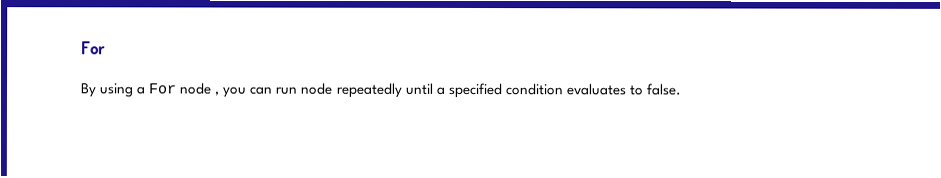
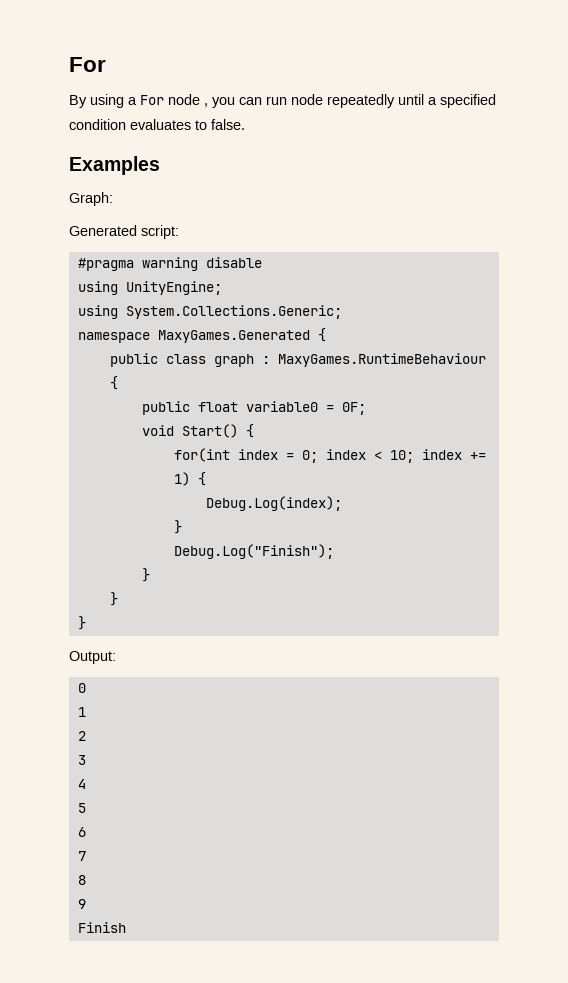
(682, 89) none -> [69,156,160,175] [69,192,113,206] [69,225,179,239] [77,257,262,271] [77,281,222,295] [77,305,342,319] [77,328,326,343] [109,353,486,367] [109,376,118,390] [141,401,366,415] [141,424,254,438] [173,448,486,463] [173,472,206,486] [205,496,342,511] [173,520,182,534] [173,544,334,559] [141,568,150,582] [109,592,118,606] [77,616,86,630] [69,651,116,664] [77,683,86,693] [77,707,86,717] [77,731,86,741] [77,755,86,765] [77,779,86,789] [77,803,86,813] [77,827,86,837] [77,851,86,861] [77,875,86,885] [77,899,86,909] [77,922,126,933] // Examples // Graph: // Generated script: // #pragma warning disable // using UnityEngine; // using System.Collections.Generic; // namespace MaxyGames.Generated { // public class graph : MaxyGames.RuntimeBehaviour { // public float variable0 = 0F; // void Start() { // for(int index = 0; index < 10; index += 1) { // Debug.Log(index); // } // Debug.Log("Finish"); // } // } // } // Output: // 0 // 1 // 2 // 3 // 4 // 5 // 6 // 7 // 8 // 9 // Finish

